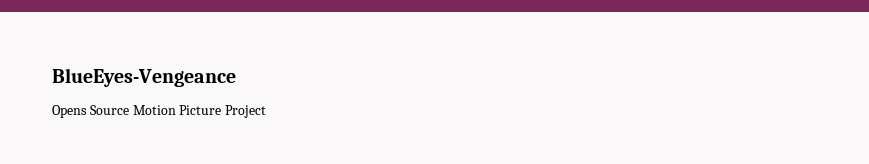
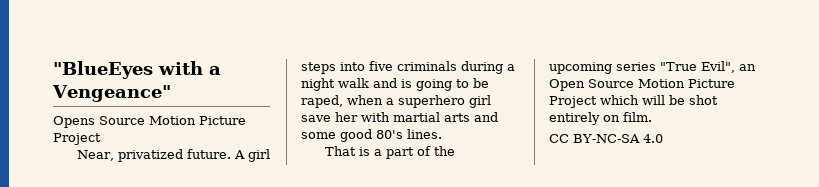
[52,68,236,87] BlueEyes-Vengeance -> [53,61,221,79] [52,85,171,102] "BlueEyes with a Vengeance"
(267, 111) none -> [76,149,270,162] [301,61,515,74] [301,78,489,91] [301,95,491,108] [301,112,498,122] [301,129,442,142] [324,146,455,159] [549,61,756,74] [549,79,735,91] [549,95,718,108] [549,112,652,125] [549,134,663,143] // Near, privatized future. A girl steps into five criminals during a night walk and is going to be raped, when a superhero girl save her with martial arts and some good 80's lines. // That is a part of the upcoming series "True Evil", an Open Source Motion Picture Project which will be shot entirely on film. // CC BY-NC-SA 4.0

